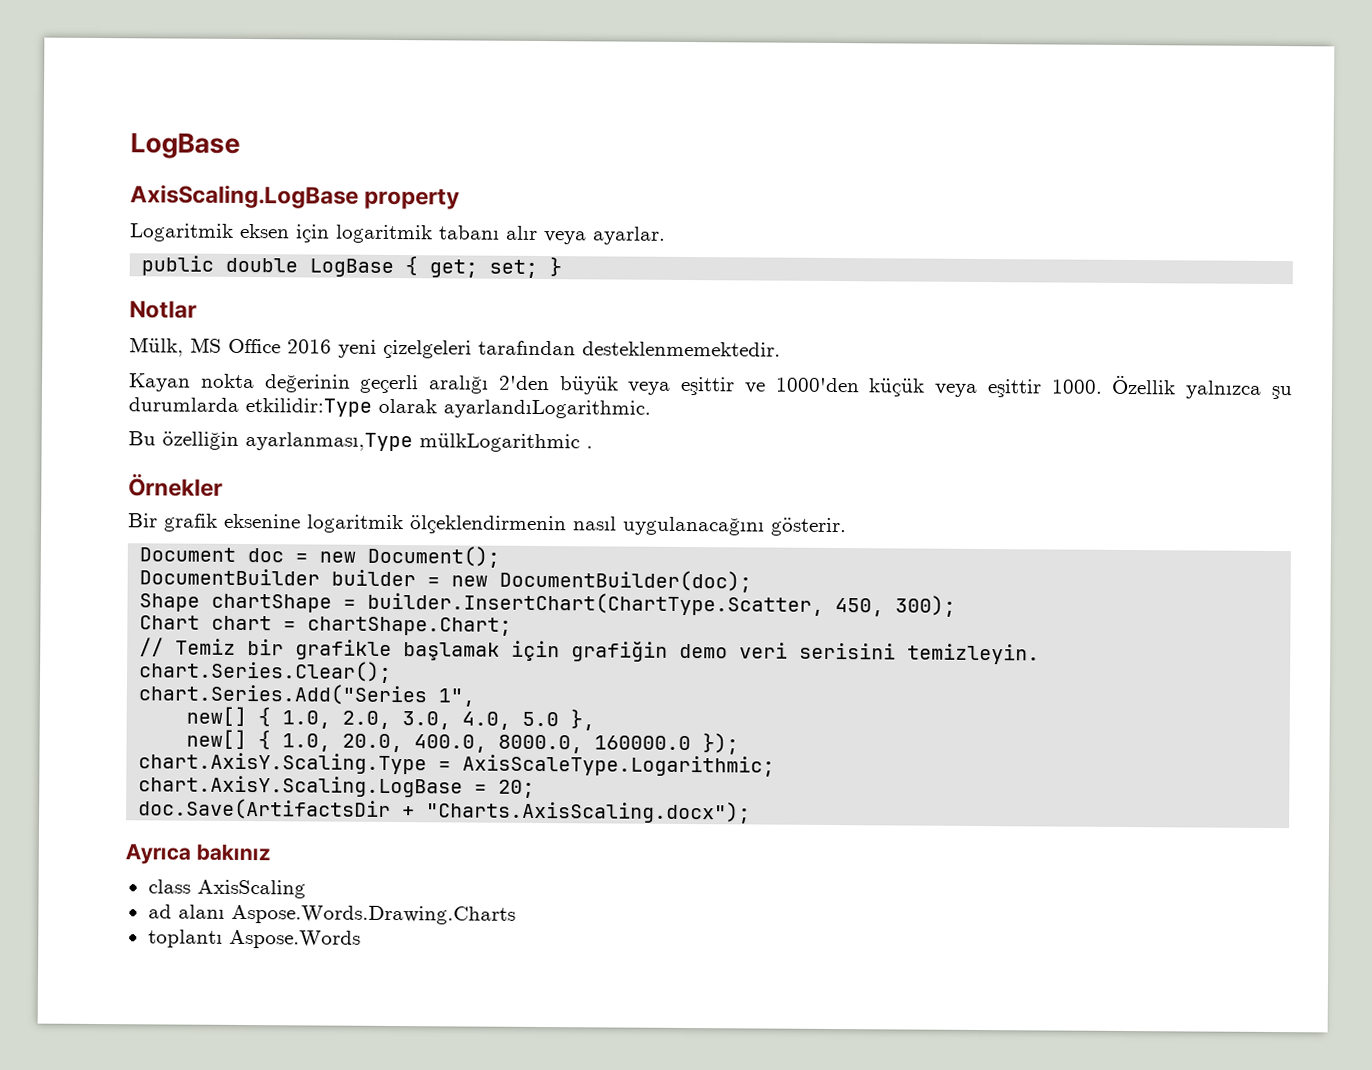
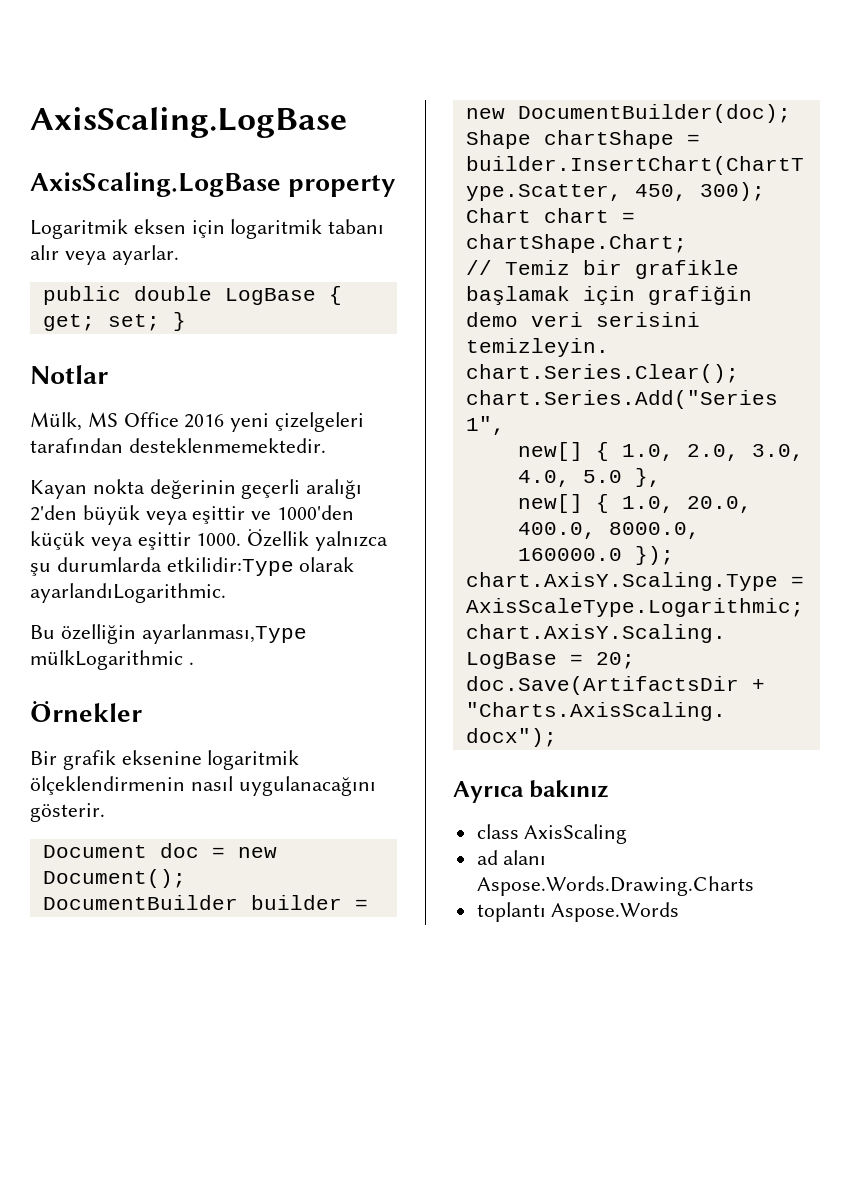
[130,132,241,159] LogBase -> [30,107,347,138] AxisScaling.LogBase

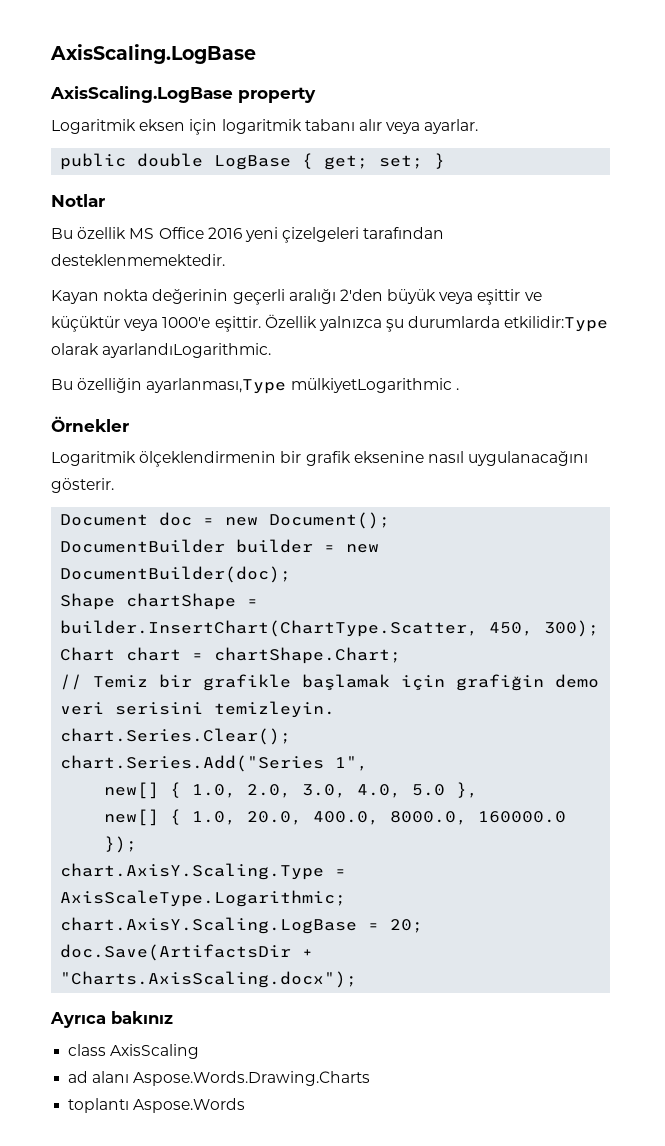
[30,412,82,431] Mülk, -> [51,227,127,239] Bu özellik
[277,505,355,520] [30,531,242,551] 1000'den küçük veya eşittir 1000. -> [51,316,261,332] küçüktür veya 1000'e eşittir.
[30,650,183,670] mülkLogarithmic -> [290,378,452,393] mülkiyetLogarithmic
[30,750,300,770] [30,776,185,795] Bir grafik eksenine logaritmik ölçeklendirmenin -> [51,451,424,467] Logaritmik ölçeklendirmenin bir grafik eksenine

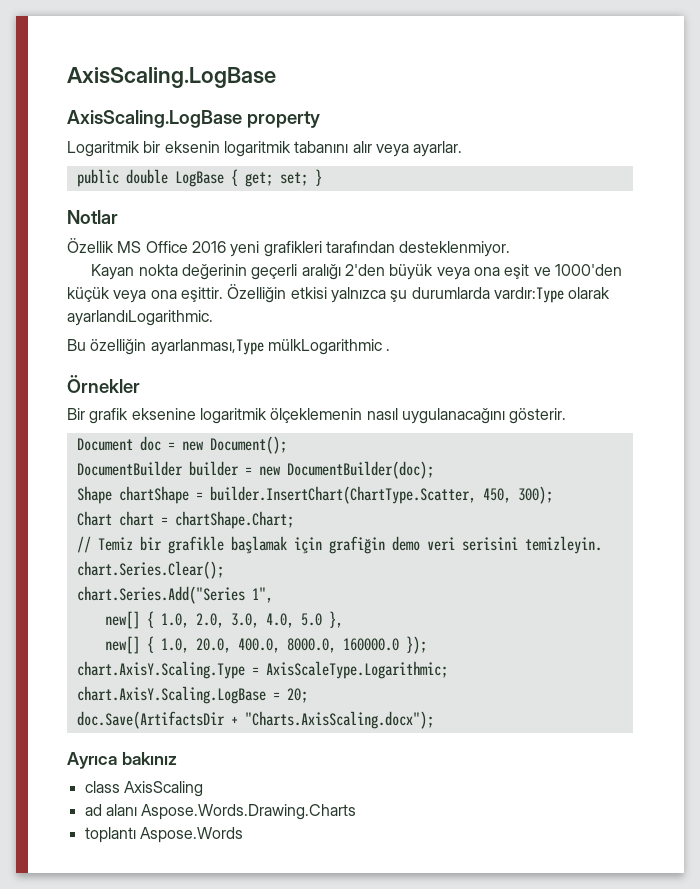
[139,119,355,135] eksen için logaritmik tabanı -> [143,141,349,157] bir eksenin logaritmik tabanını
[51,227,127,239] Bu özellik -> [67,238,114,253] Özellik
[282,227,445,243] [51,254,225,266] çizelgeleri tarafından desteklenmemektedir. -> [263,241,511,257] grafikleri tarafından desteklenmiyor.
[477,289,542,305] [51,314,317,332] eşittir ve küçüktür veya 1000'e eşittir. Özellik -> [473,264,622,279] [67,284,327,303] ona eşit ve 1000'den küçük veya ona eşittir. Özelliğin etkisi
[504,316,609,332] etkilidir:Type -> [493,287,564,303] vardır:Type
[290,378,452,393] mülkiyetLogarithmic -> [267,339,382,355] mülkLogarithmic
[51,451,424,467] Logaritmik ölçeklendirmenin bir grafik eksenine -> [67,408,363,424] Bir grafik eksenine logaritmik ölçeklemenin

